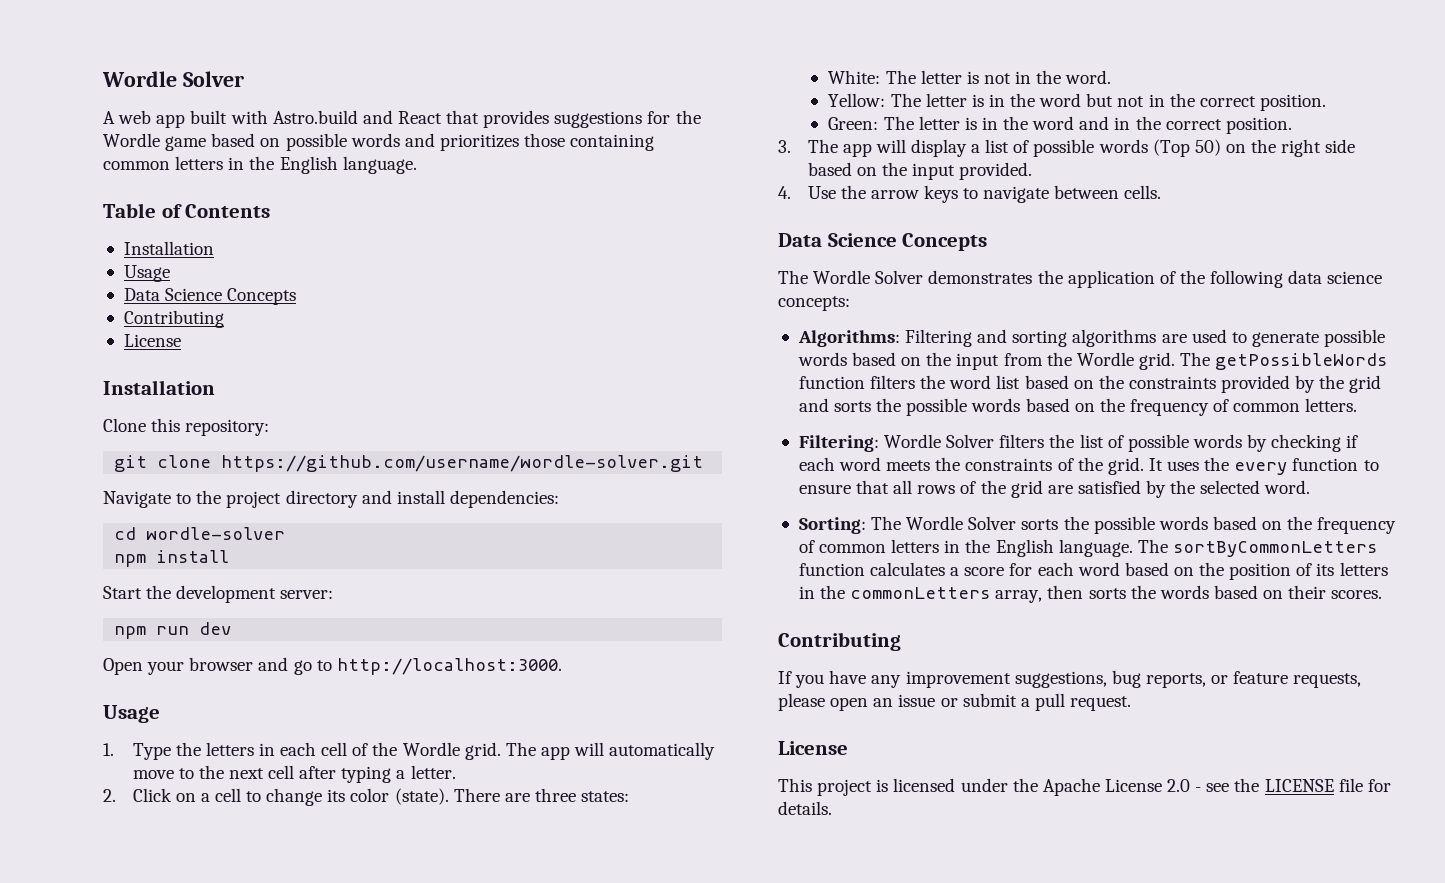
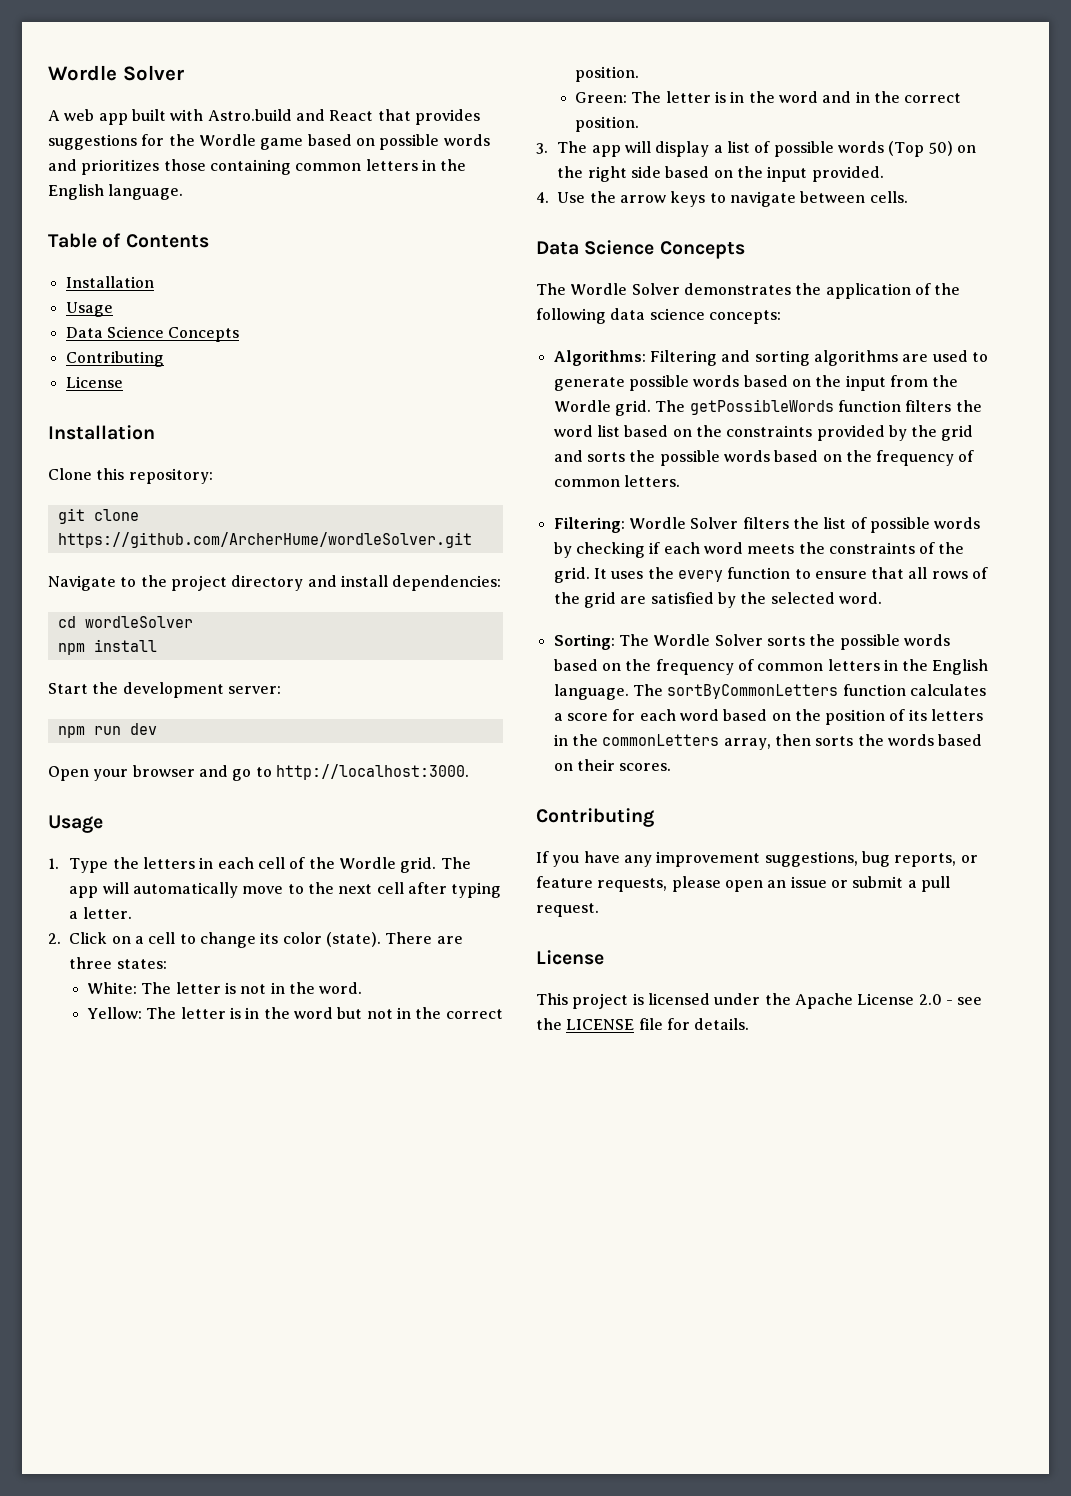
[221,455,704,472] https://github.com/username/wordle-solver.git -> [57,532,472,548] https://github.com/ArcherHume/wordleSolver.git
[146,527,286,540] wordle-solver -> [84,616,193,628] wordleSolver

